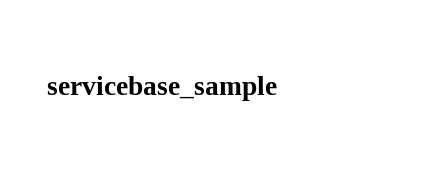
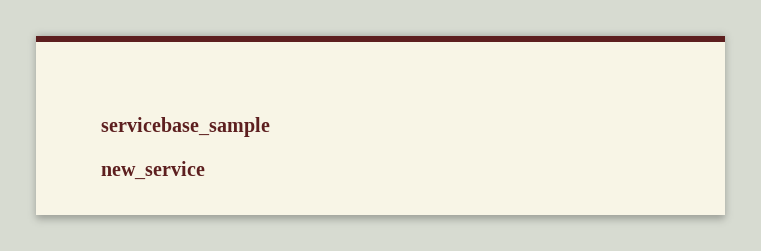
(277, 88) none -> [101,161,205,180] // new_service

